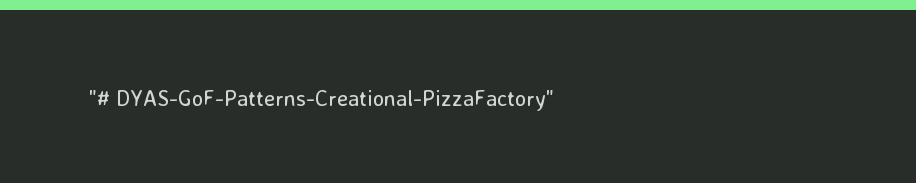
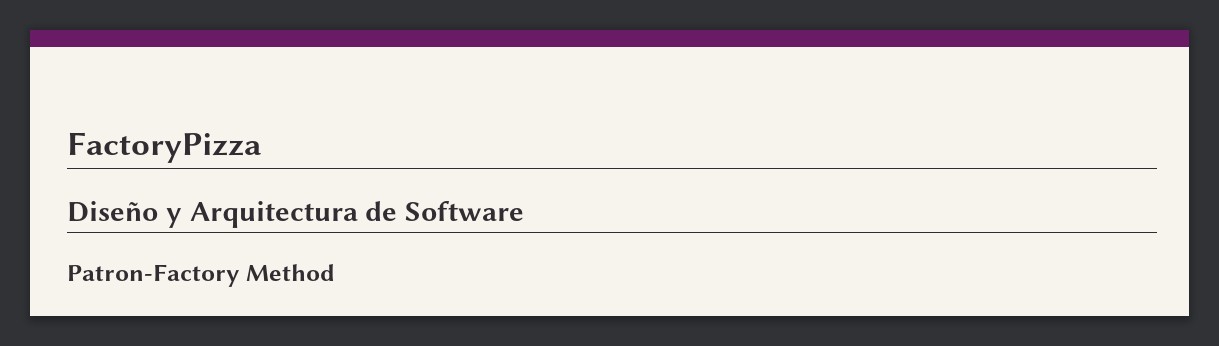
[89,90,554,111] "# DYAS-GoF-Patterns-Creational-PizzaFactory" -> [67,132,261,163] [67,201,525,228] [67,264,335,287] FactoryPizza // Diseño y Arquitectura de Software // Patron-Factory Method

